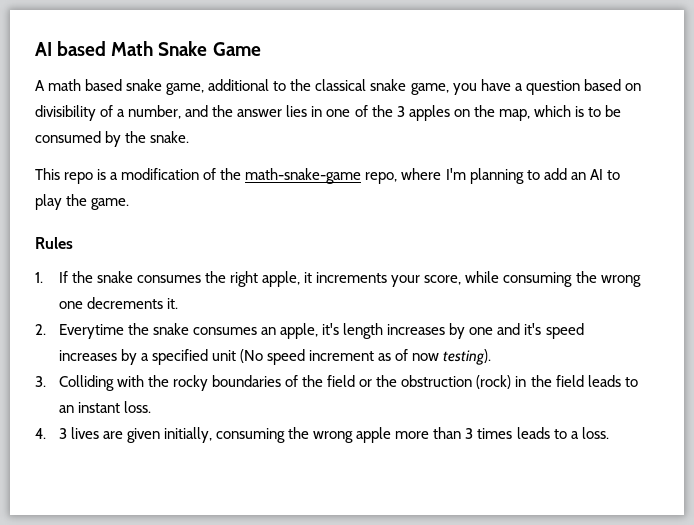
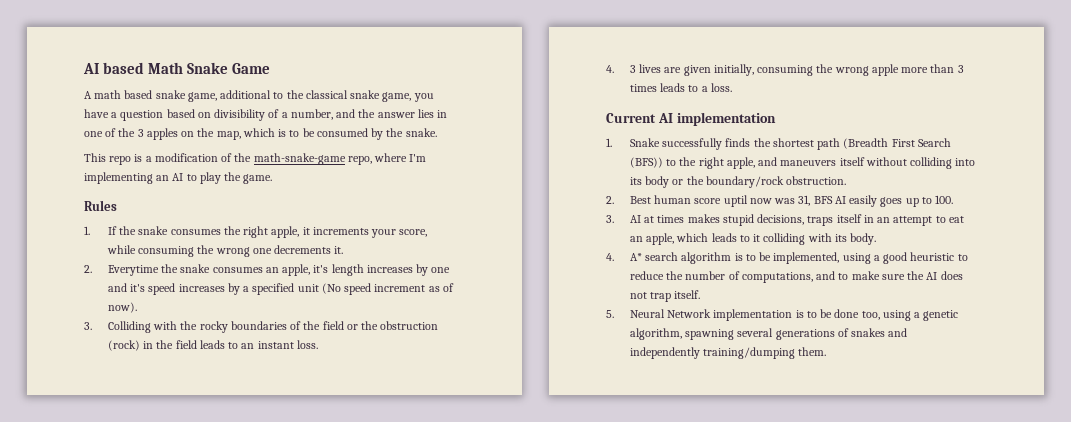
[469,168,567,184] planning to add -> [84,172,153,184] implementing
[412,349,492,365] now testing). -> [107,302,137,313] now).
(609, 433) none -> [606,112,776,126] [606,138,951,150] [629,157,976,169] [629,176,847,188] [606,195,954,207] [606,214,964,226] [629,233,877,245] [606,252,968,264] [629,271,963,283] [629,290,701,302] [606,309,959,321] [629,328,908,340] [629,347,827,359] // Current AI implementation // 1. Snake successfully finds the shortest path (Breadth First Search (BFS)) to the right apple, and maneuvers itself without colliding into its body or the boundary/rock obstruction. // 2. Best human score uptil now was 31, BFS AI easily goes up to 100. // 3. AI at times makes stupid decisions, traps itself in an attempt to eat an apple, which leads to it colliding with its body. // 4. A* search algorithm is to be implemented, using a good heuristic to reduce the number of computations, and to make sure the AI does not trap itself. // 5. Neural Network implementation is to be done too, using a genetic algorithm, spawning several generations of snakes and independently training/dumping them.

